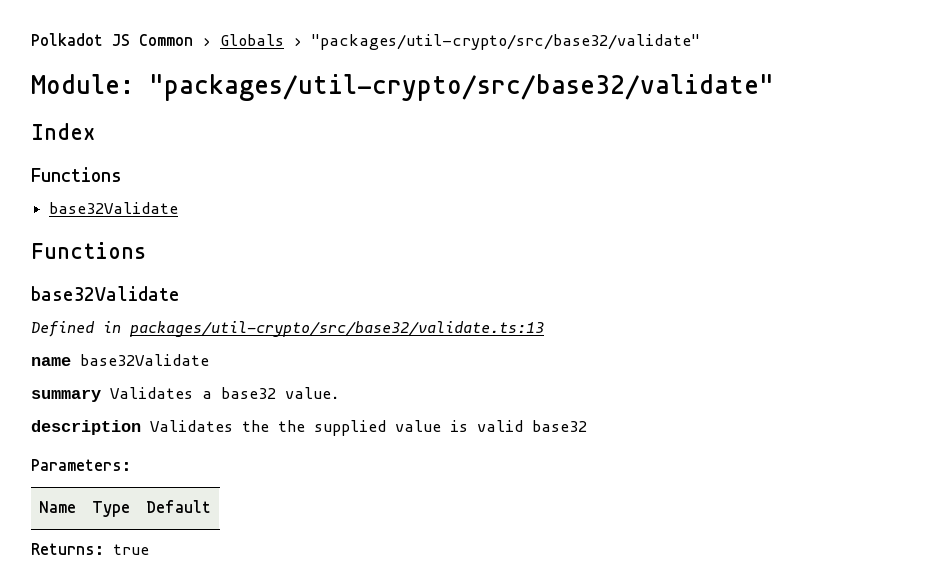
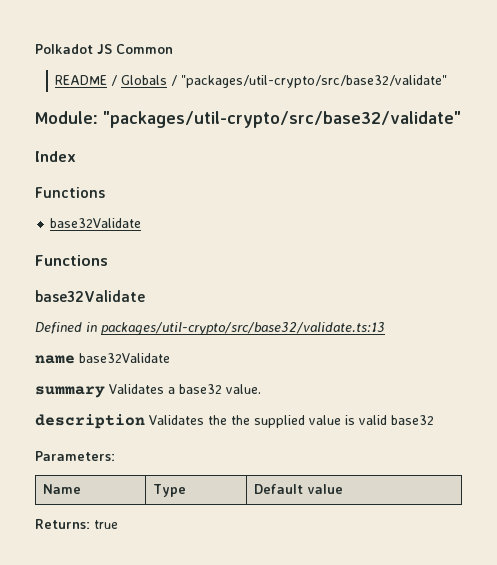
[202,34,302,47] › Globals › -> [55,75,178,86] // README / Globals /
(211, 506) none -> [307,484,344,494] value

